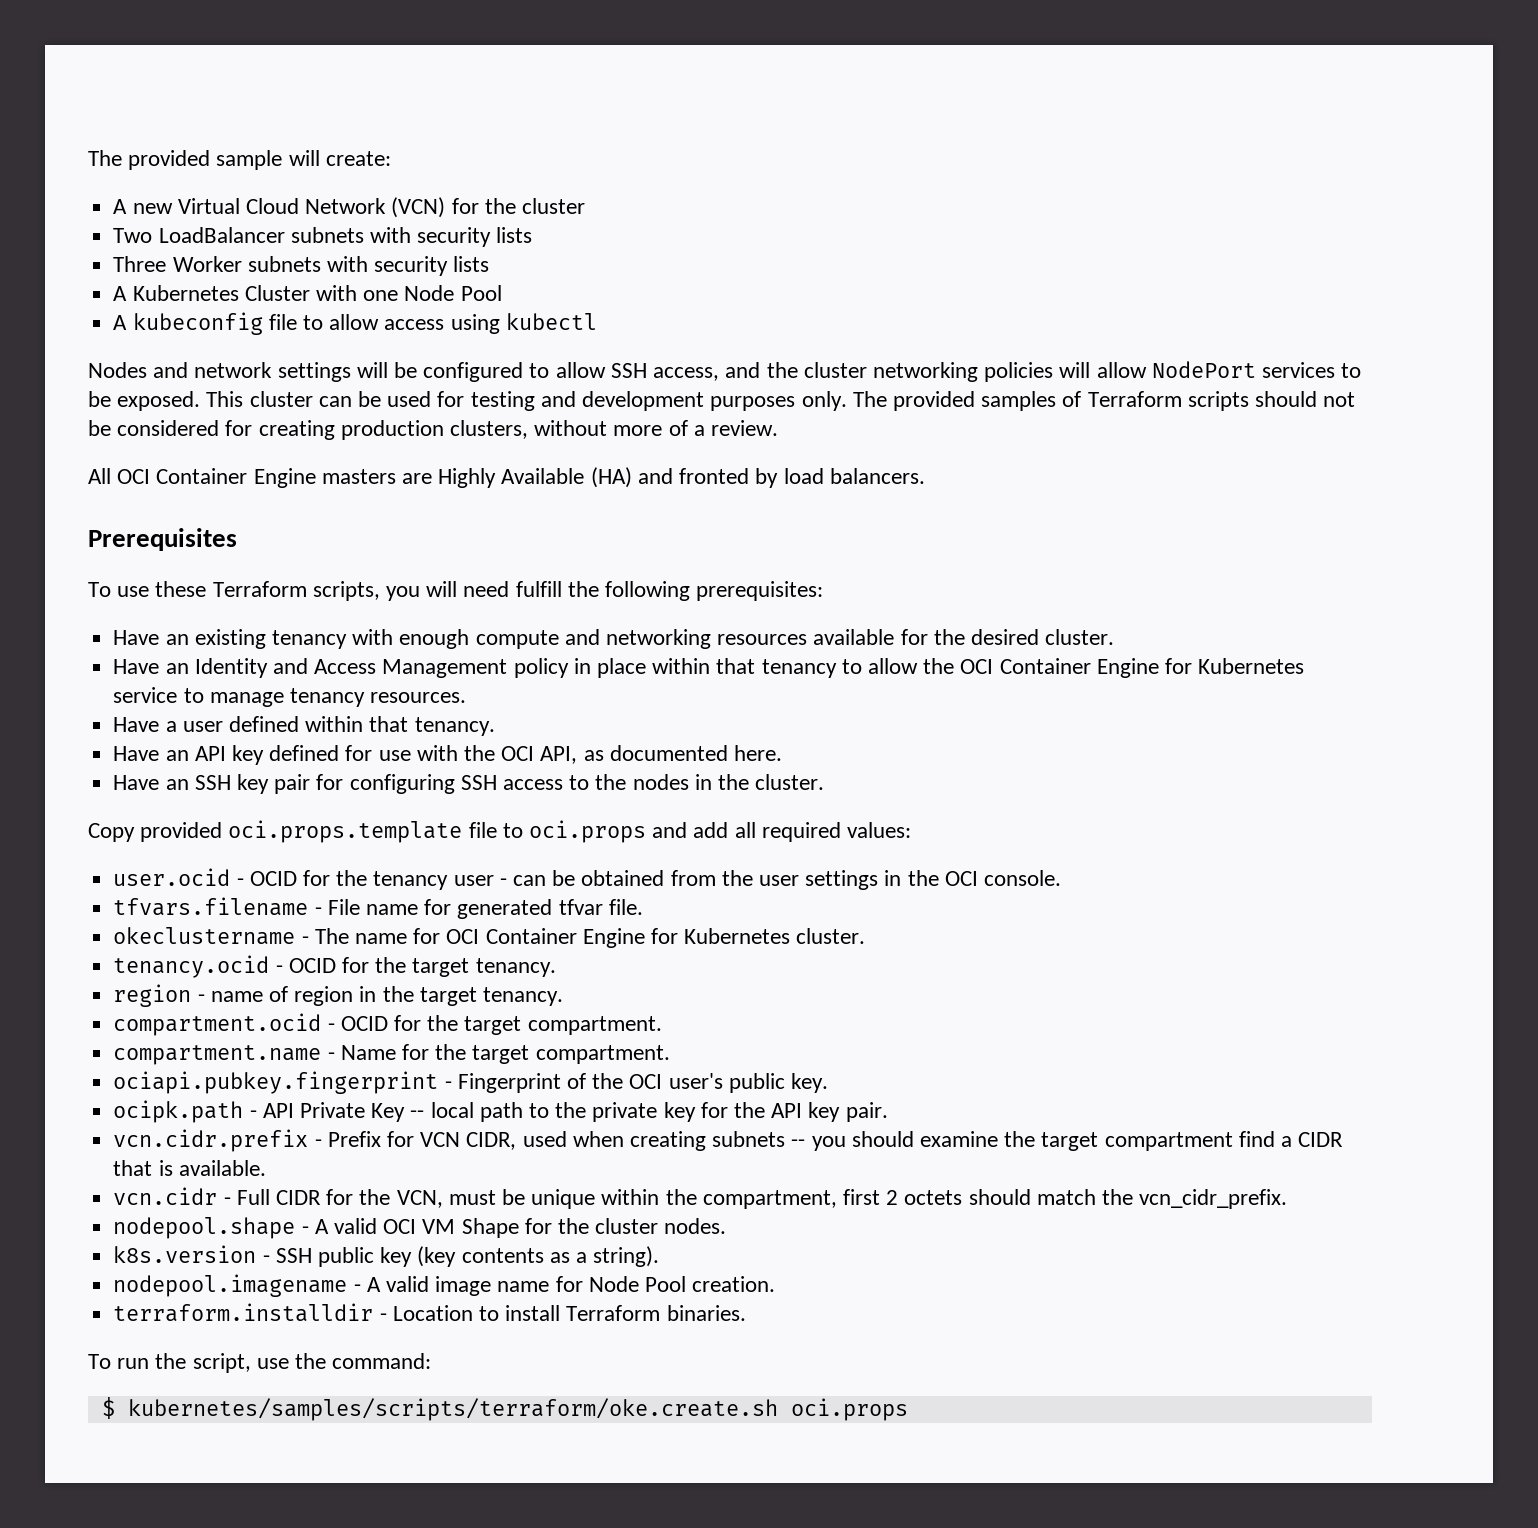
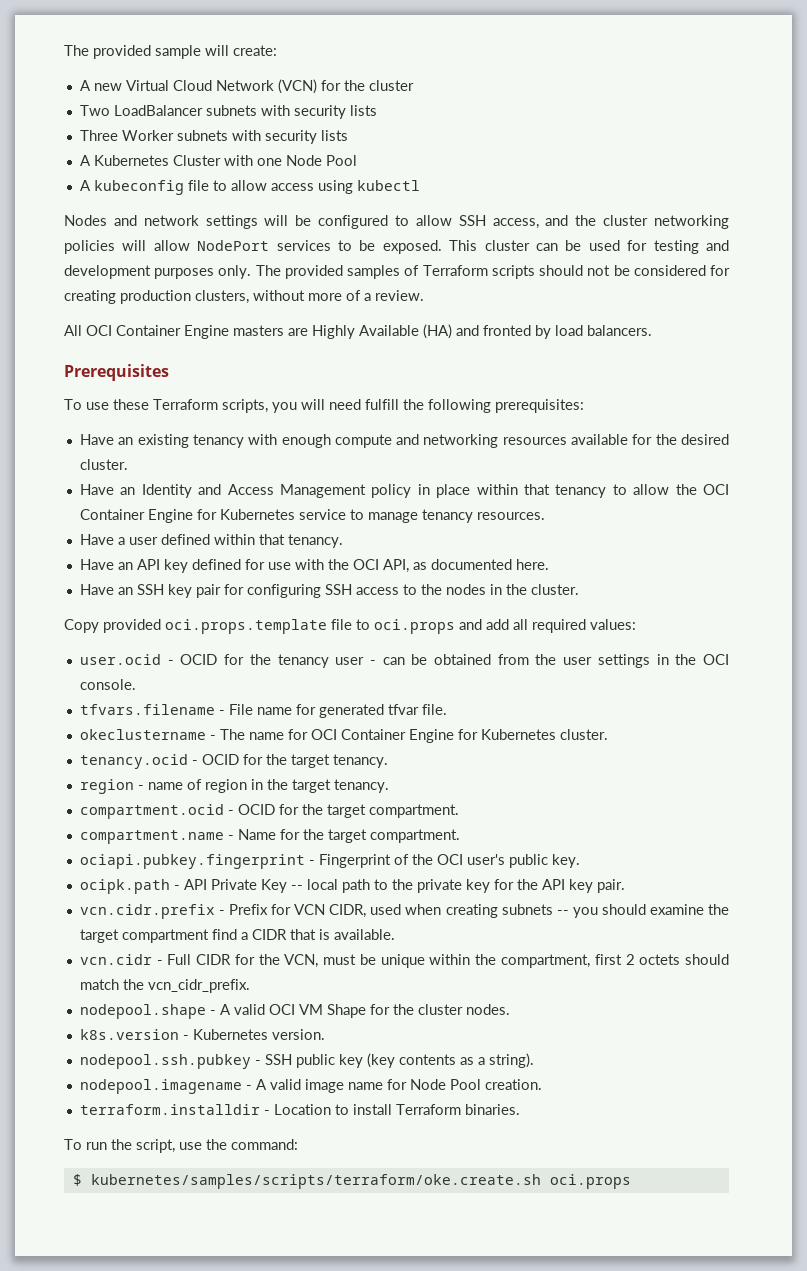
(270, 1259) none -> [192,1029,325,1040] [79,1054,261,1069] Kubernetes version. // nodepool.ssh.pubkey -

